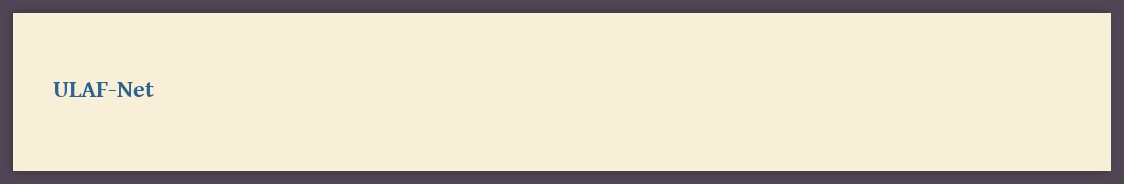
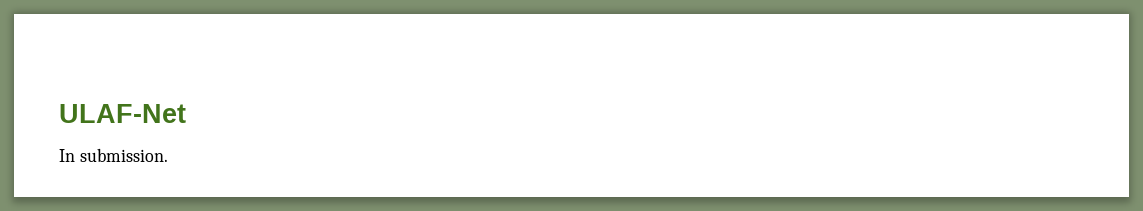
(154, 89) none -> [59,148,168,162] // In submission.

